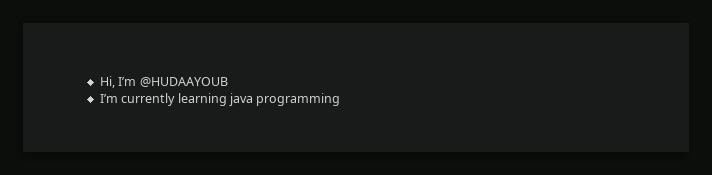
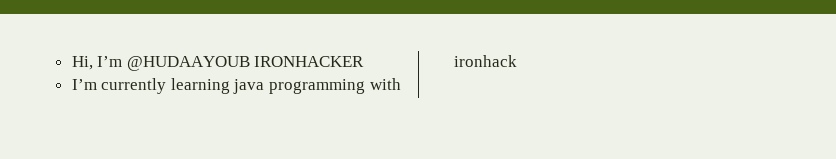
(228, 82) none -> [254,56,365,67] IRONHACKER
(341, 99) none -> [369,78,401,90] [453,55,517,67] with ironhack

